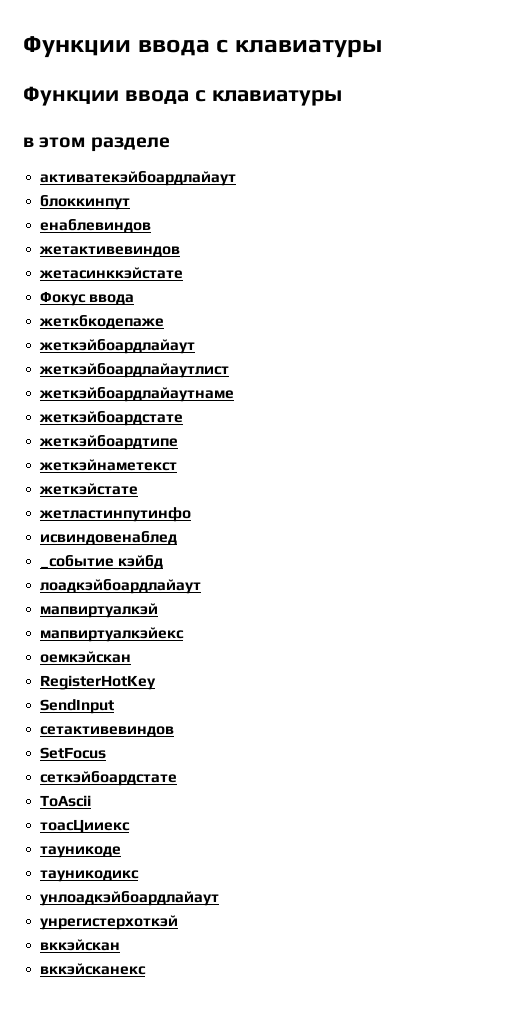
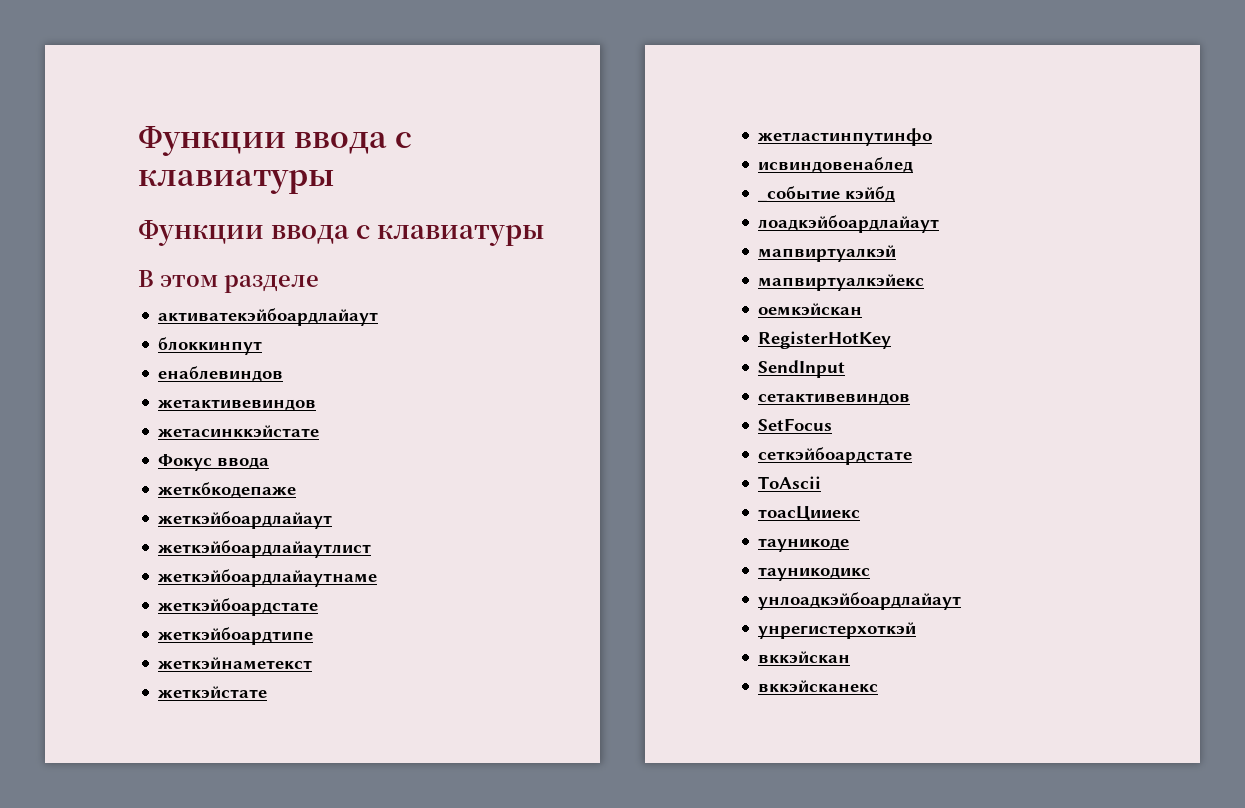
[23,137,34,147] в -> [138,270,154,287] В

